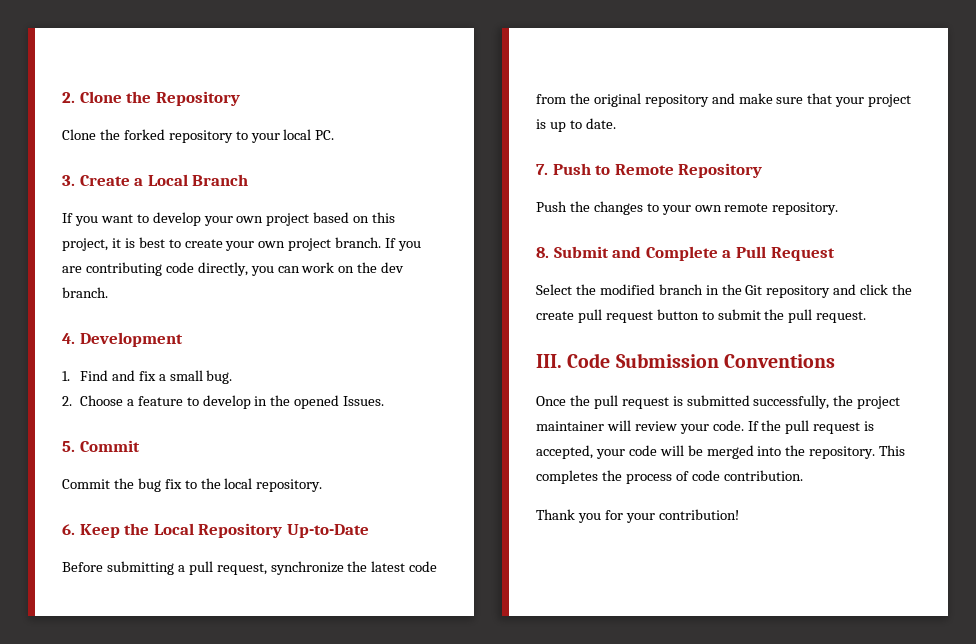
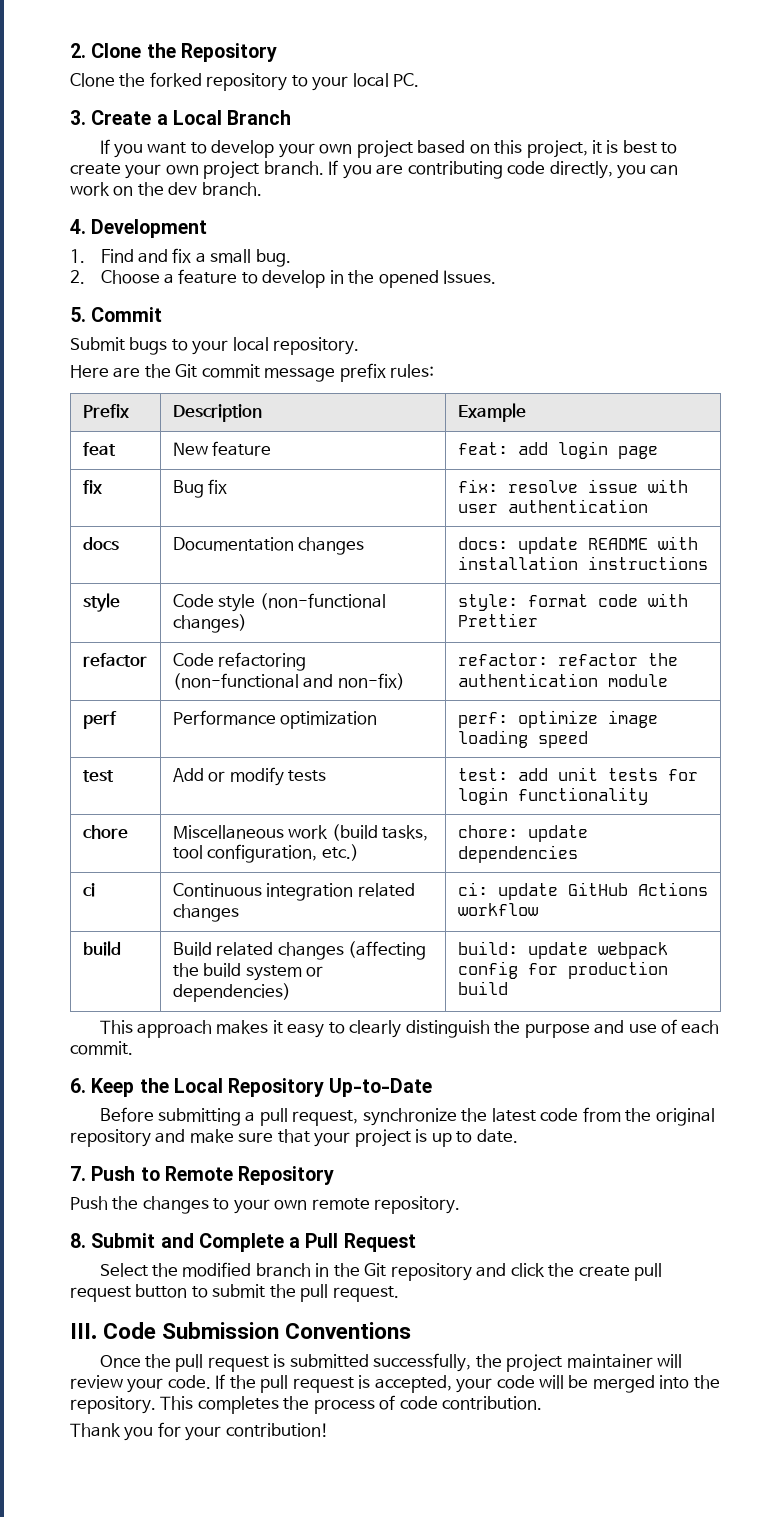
[62,478,323,492] Commit the bug fix to the local repository. -> [70,337,360,355] [70,363,435,382] [82,404,129,418] [172,404,262,422] [457,403,526,422] [82,442,116,456] [172,441,272,456] [457,441,658,459] [82,480,102,494] [172,479,228,498] [457,479,688,493] [457,499,648,513] [82,537,119,551] [172,537,365,555] [457,536,698,554] [457,556,708,570] [82,593,120,612] [172,593,386,612] [172,614,247,633] [457,593,688,611] [457,613,538,627] [82,653,147,667] [172,652,307,671] [172,673,405,690] [457,653,678,666] [457,673,668,687] [82,711,117,729] [172,710,378,729] [457,710,658,728] [457,730,588,748] [82,770,114,782] [172,767,327,786] [457,767,698,781] [457,787,648,805] [82,825,128,839] [172,824,429,841] [172,844,359,863] [457,825,588,842] [457,845,578,863] [82,883,95,897] [172,883,415,901] [172,904,239,922] [457,882,708,900] [457,903,538,916] [82,941,121,956] [172,941,427,960] [172,963,324,981] [172,983,291,1002] [457,941,668,959] [457,961,668,979] [457,981,508,995] [99,1019,720,1038] [70,1041,133,1055] Submit bugs to your local repository. // Here are the Git commit message prefix rules: // Prefix | Description | Example // feat | New feature | feat: add login page // fix | Bug fix | fix: resolve issue with user authentication // docs | Documentation changes | docs: update README with installation instructions // style | Code style (non-functional changes) | style: format code with Prettier // refactor | Code refactoring (non-functional and non-fix) | refactor: refactor the authentication module // perf | Performance optimization | perf: optimize image loading speed // test | Add or modify tests | test: add unit tests for login functionality // chore | Miscellaneous work (build tasks, tool configuration, etc.) | chore: update dependencies // ci | Continuous integration related changes | ci: update GitHub Actions workflow // build | Build related changes (affecting the build system or dependencies) | build: update webpack config for production build // This approach makes it easy to clearly distinguish the purpose and use of each commit.

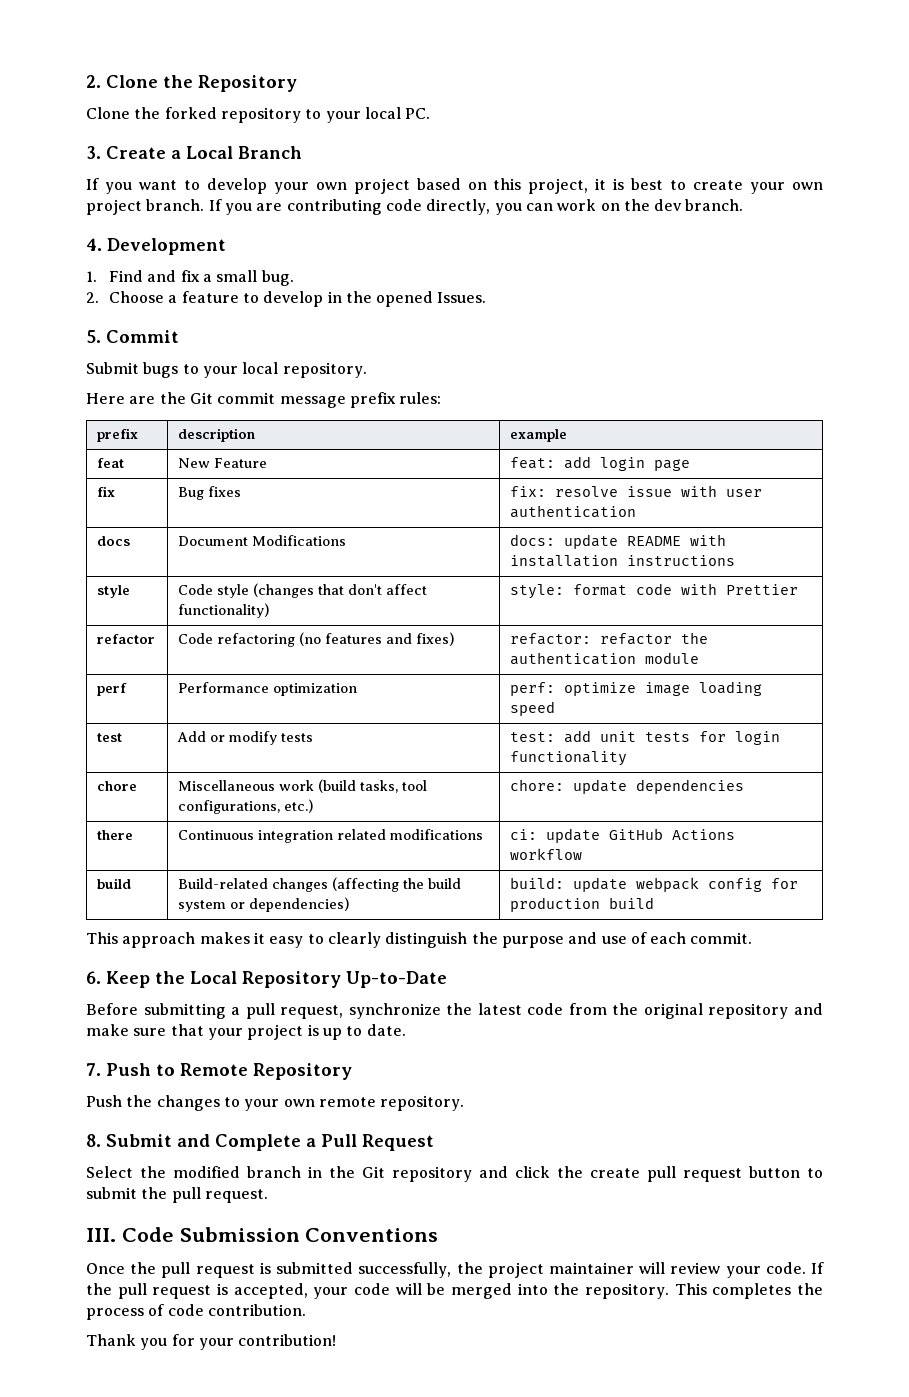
[82,404,129,418] [172,404,262,422] [457,403,526,422] Prefix | Description | Example -> [97,428,139,442] [178,428,256,442] [510,429,568,442] prefix | description | example
[212,441,272,456] feature -> [214,458,268,468] Feature
[208,479,228,494] fix -> [208,486,242,497] fixes
[172,537,365,555] Documentation changes -> [178,535,347,546] Document Modifications
[259,593,386,610] [172,614,247,633] (non-functional changes) -> [253,583,428,598] [178,603,270,618] (changes that don't affect functionality)
[172,673,405,690] (non-functional and non-fix) -> [299,632,455,646] (no features and fixes)
[207,844,318,863] configuration, -> [178,800,281,814] configurations,
[82,883,95,897] ci -> [97,830,134,840] there
[172,904,239,922] changes -> [390,829,484,840] modifications
[172,942,274,956] Build related -> [178,878,269,889] Build-related

